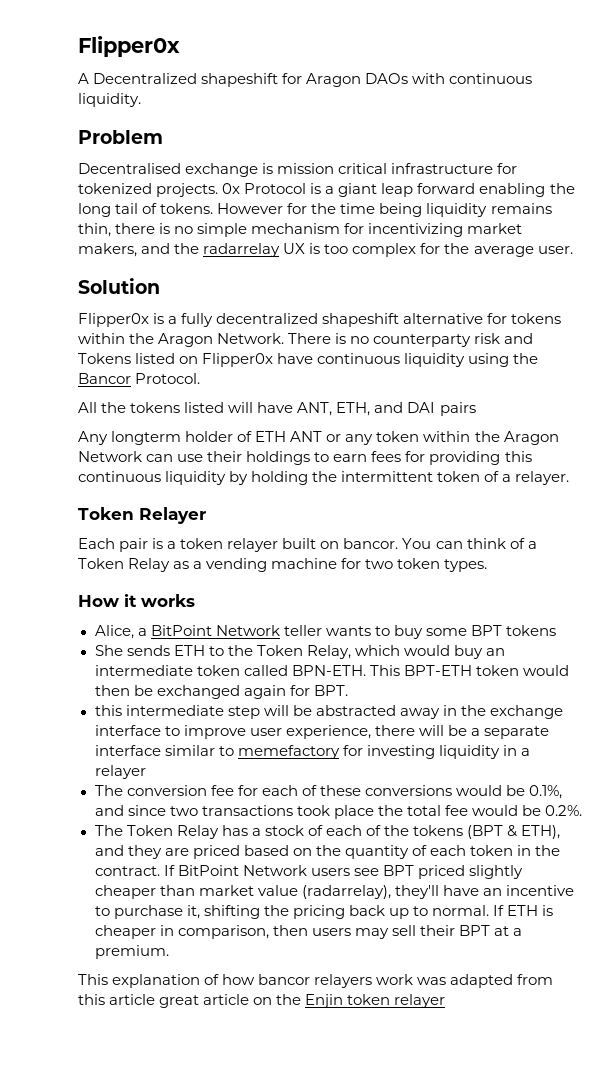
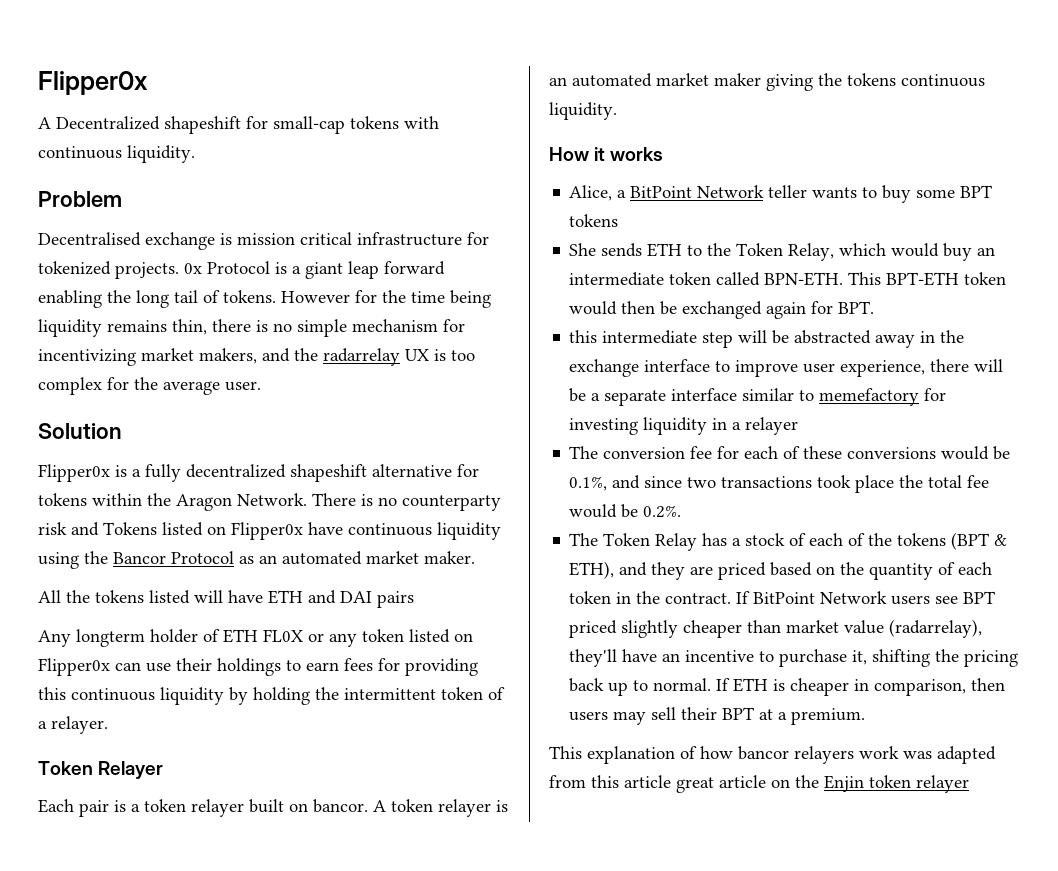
[306,73,409,87] Aragon DAOs -> [273,116,399,134] small-cap tokens
[135,373,201,384] Protocol. -> [171,551,475,565] Protocol as an automated market maker.
[297,402,371,416] ANT, ETH, -> [268,590,303,604] ETH
[290,431,323,442] ANT -> [263,629,303,642] FL0X
[423,431,559,445] [78,451,142,462] within the Aragon Network -> [409,629,473,643] [38,658,110,676] listed on Flipper0x
[402,538,537,549] [78,558,488,572] You can think of a Token Relay as a vending machine for two token types. -> [373,799,508,817] [549,73,985,91] [549,102,617,120] A token relayer is an automated market maker giving the tokens continuous liquidity.

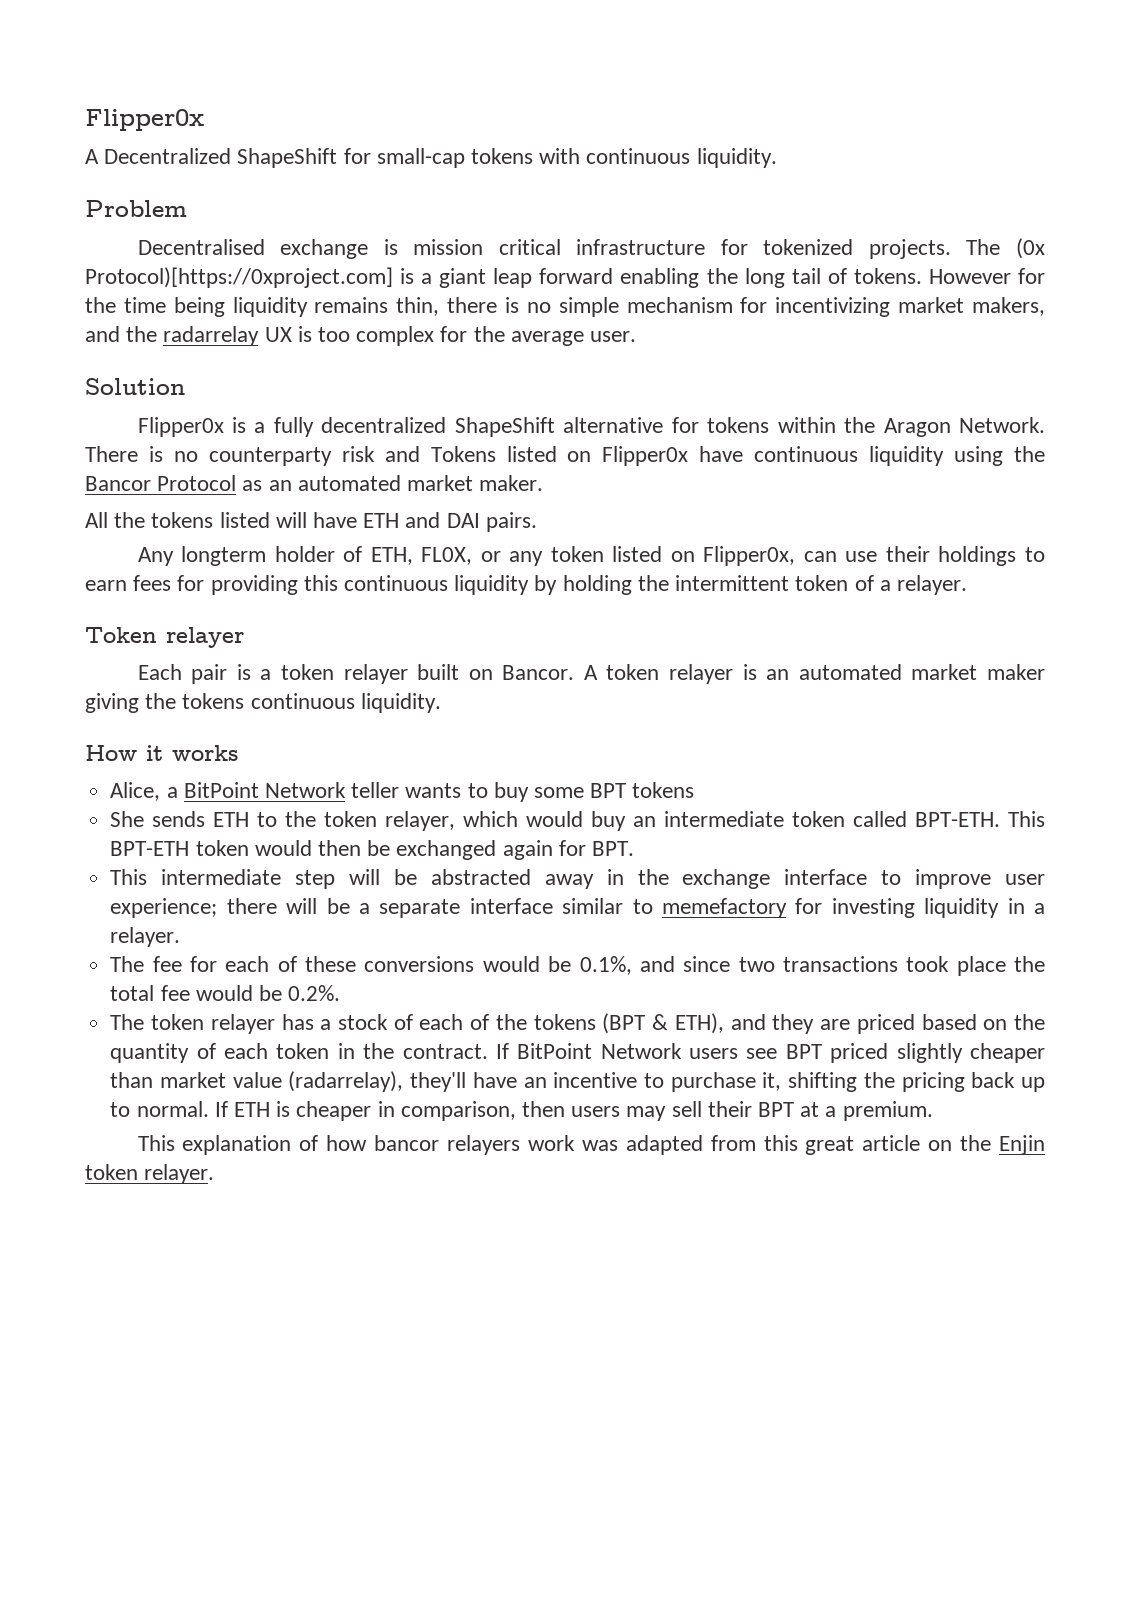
[164,116,241,134] shapeshift -> [237,148,338,168] ShapeShift
[184,261,270,274] 0x Protocol -> [966,238,1045,259] [85,267,393,288] The (0x Protocol)[https://0xproject.com]
[290,464,367,482] shapeshift -> [454,417,555,437] ShapeShift
[377,591,414,608] pairs -> [485,512,537,532] pairs.
[223,629,303,643] ETH FL0X -> [370,547,473,565] ETH, FL0X,
[38,658,110,676] Flipper0x -> [703,546,796,566] Flipper0x,
[98,761,164,779] Relayer -> [166,627,244,648] relayer
[313,799,368,813] bancor. -> [502,665,575,680] Bancor.
[736,243,835,261] Token Relay, -> [324,811,456,831] token relayer,
[764,272,844,286] BPN-ETH. -> [915,812,1001,827] BPT-ETH.
[569,330,598,343] this -> [110,869,148,885] This
[840,360,926,377] experience, -> [110,898,218,918] experience;
[745,417,799,435] [569,446,686,459] relayer // The conversion -> [110,927,181,947] [110,956,145,972] relayer. // The
[603,533,698,551] Token Relay -> [151,1014,275,1034] token relayer
[624,775,671,788] article -> (798, 1143) none
[916,775,969,793] relayer -> [144,1164,215,1184] relayer.

